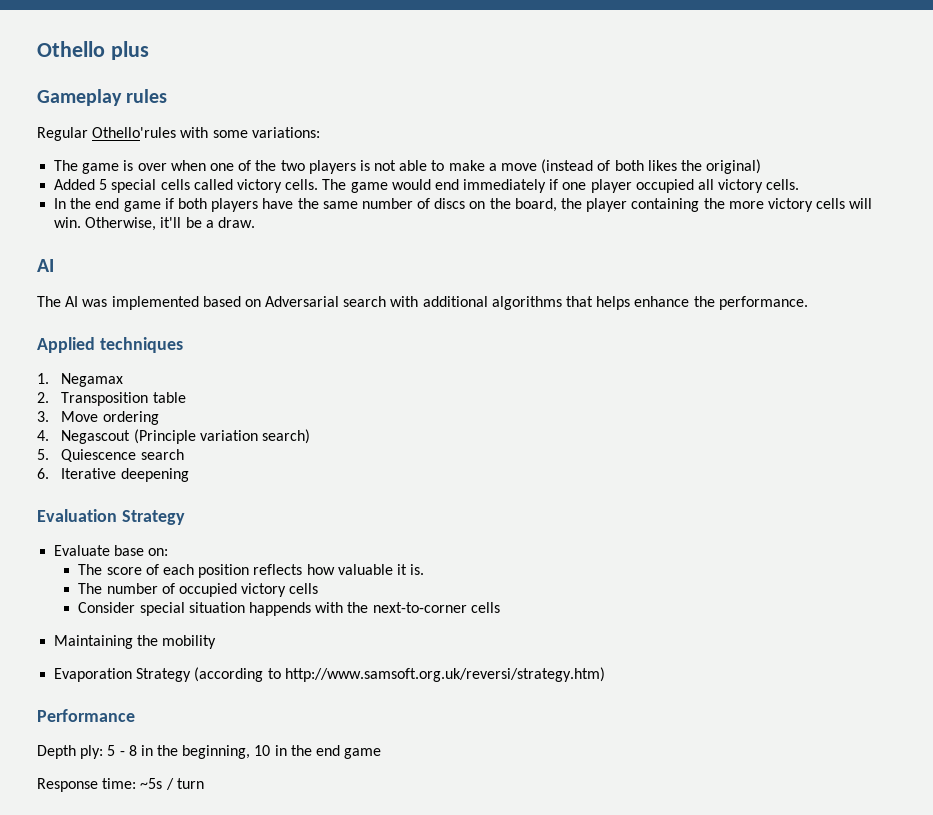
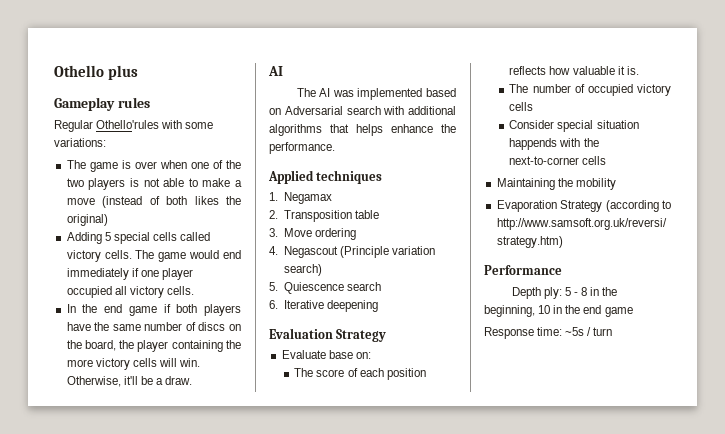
[54,179,96,190] Added -> [66,232,102,244] Adding

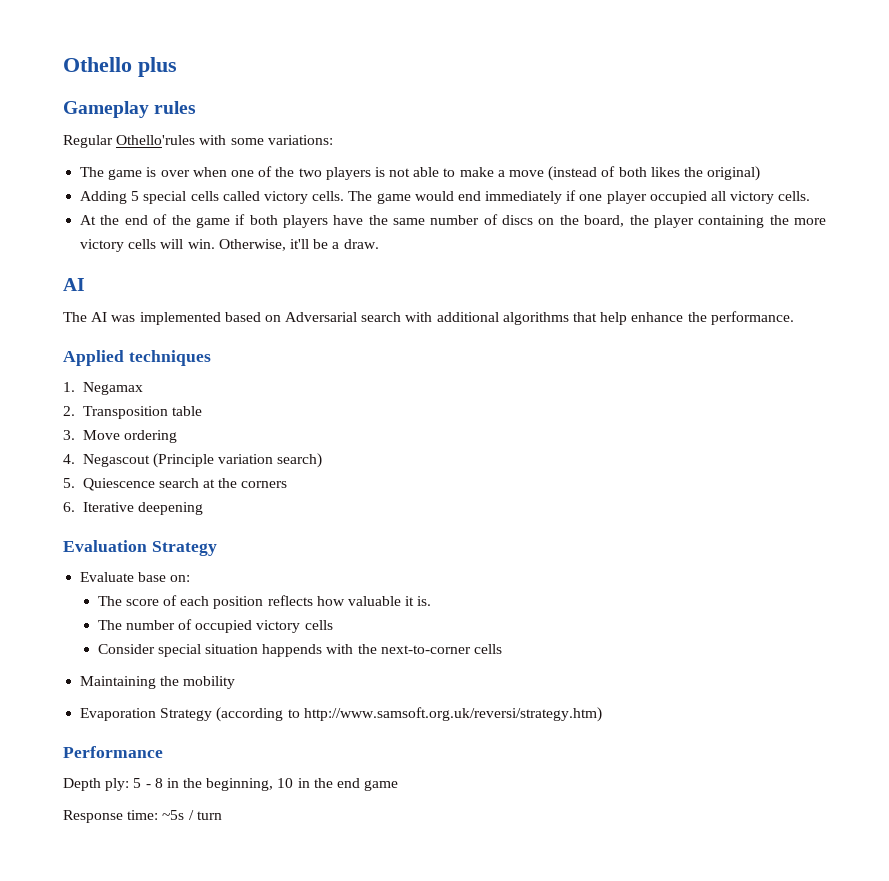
[66,304,123,313] In the end -> [80,214,191,225] At the end of the
[356,124,383,136] helps -> [600,312,628,325] help
(381, 286) none -> [203,478,288,488] at the corners

